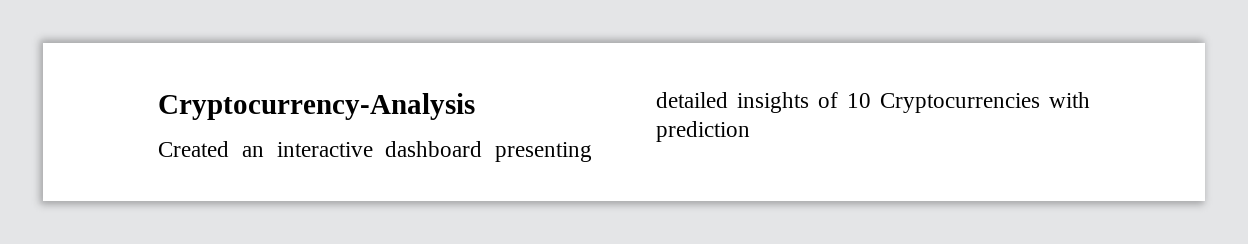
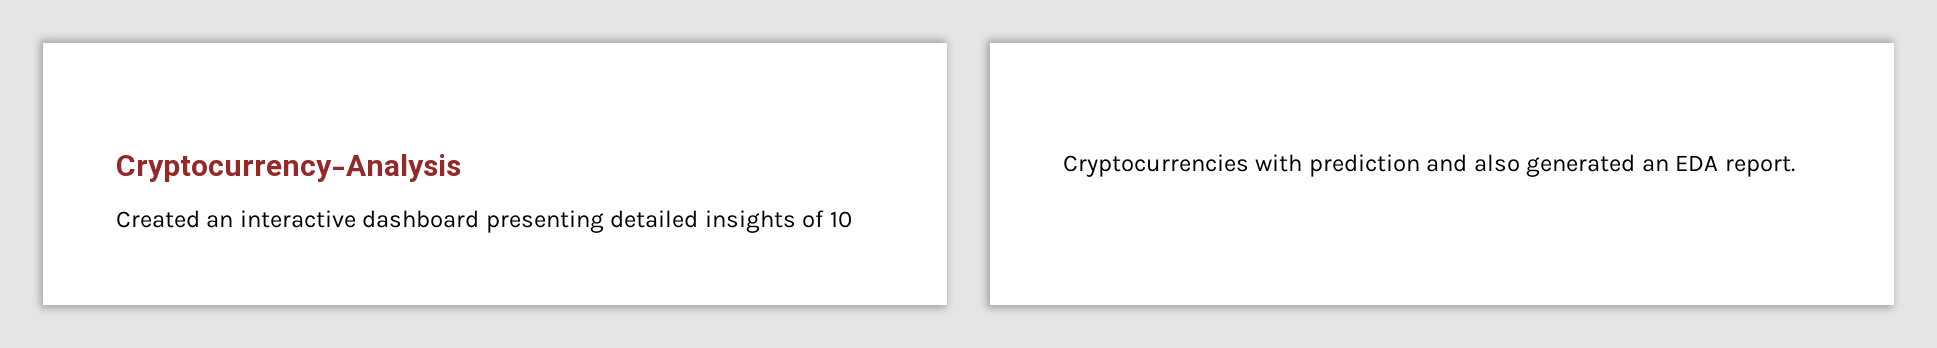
(750, 131) none -> [1426,154,1795,177] and also generated an EDA report.

